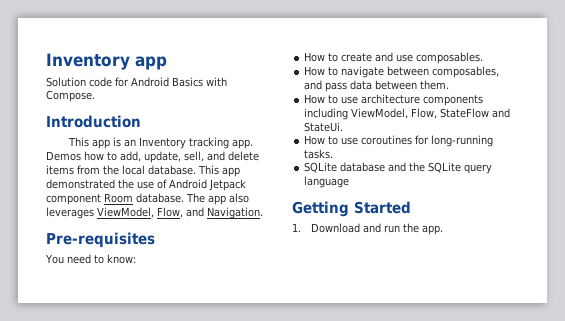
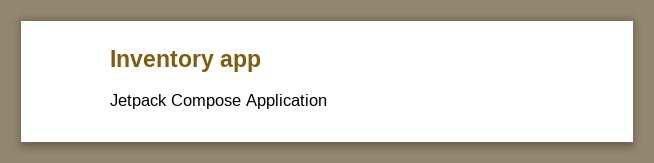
[46,77,227,87] [46,90,95,102] [46,115,141,128] [68,137,254,149] [46,151,259,163] [46,165,240,177] [46,179,246,191] [46,193,249,205] [46,207,263,219] [46,232,155,248] [45,254,136,264] [304,52,484,64] [304,66,500,78] [304,80,450,92] [304,94,484,106] [304,108,511,120] [304,122,344,132] [304,135,494,147] [304,149,334,159] [304,162,493,174] [304,176,350,188] [292,201,411,217] [292,223,444,235] Solution code for Android Basics with Compose. // Introduction // This app is an Inventory tracking app. Demos how to add, update, sell, and delete items from the local database. This app demonstrated the use of Android Jetpack component Room database. The app also leverages ViewModel, Flow, and Navigation. // Pre-requisites // You need to know: // How to create and use composables. // How to navigate between composables, and pass data between them. // How to use architecture components including ViewModel, Flow, StateFlow and StateUi. // How to use coroutines for long-running tasks. // SQLite database and the SQLite query language // Getting Started // 1. Download and run the app. -> [110,94,327,109] Jetpack Compose Application

